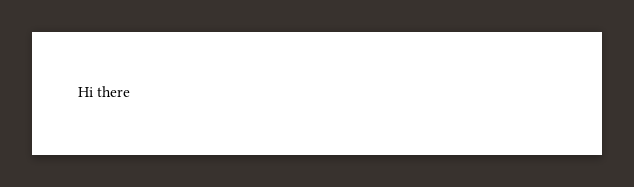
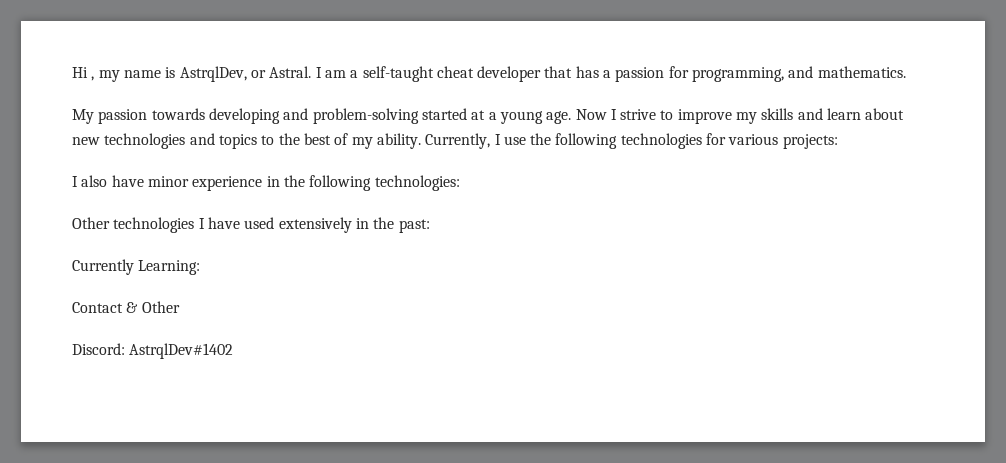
[97,86,131,97] there -> [91,66,906,82] [72,108,905,124] [72,133,838,149] [72,175,460,191] [72,217,430,233] [72,259,201,275] [72,301,180,313] [72,343,234,359] , my name is AstrqlDev, or Astral. I am a self-taught cheat developer that has a passion for programming, and mathematics. // My passion towards developing and problem-solving started at a young age. Now I strive to improve my skills and learn about new technologies and topics to the best of my ability. Currently, I use the following technologies for various projects: // I also have minor experience in the following technologies: // Other technologies I have used extensively in the past: // Currently Learning: // Contact & Other // Discord: AstrqlDev#1402

